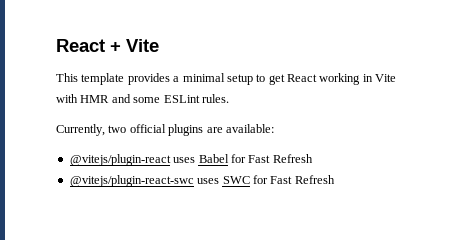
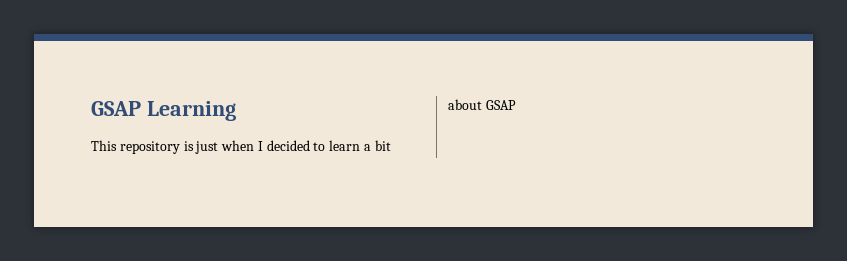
[56,39,159,52] [56,73,397,85] [56,94,229,103] [56,124,274,136] [69,154,313,166] [69,175,335,187] React + Vite // This template provides a minimal setup to get React working in Vite with HMR and some ESLint rules. // Currently, two official plugins are available: // @vitejs/plugin-react uses Babel for Fast Refresh // @vitejs/plugin-react-swc uses SWC for Fast Refresh -> [91,101,236,121] [91,140,391,154] [448,99,516,110] GSAP Learning // This repository is just when I decided to learn a bit about GSAP

